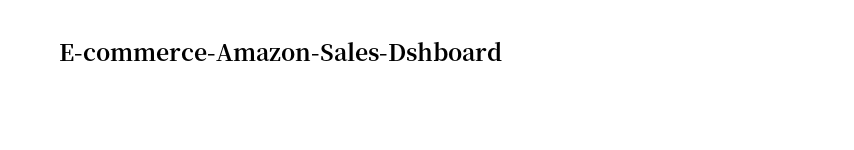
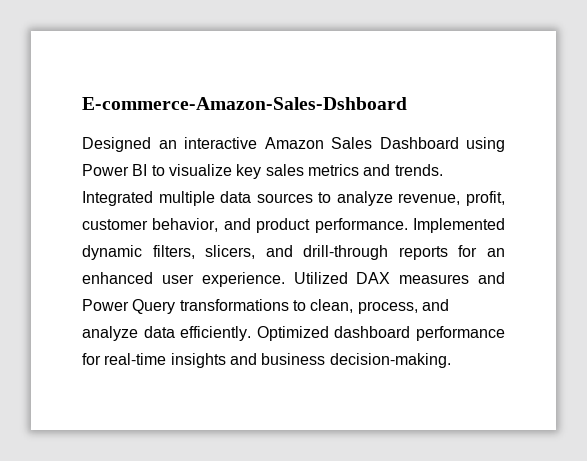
(502, 51) none -> [82,137,505,152] [82,164,443,179] [82,191,505,206] [82,218,506,233] [82,245,505,260] [82,272,505,287] [82,299,449,314] [82,326,505,341] [82,353,451,368] // Designed an interactive Amazon Sales Dashboard using Power BI to visualize key sales metrics and trends. Integrated multiple data sources to analyze revenue, profit, customer behavior, and product performance. Implemented dynamic filters, slicers, and drill-through reports for an enhanced user experience. Utilized DAX measures and Power Query transformations to clean, process, and analyze data efficiently. Optimized dashboard performance for real-time insights and business decision-making.

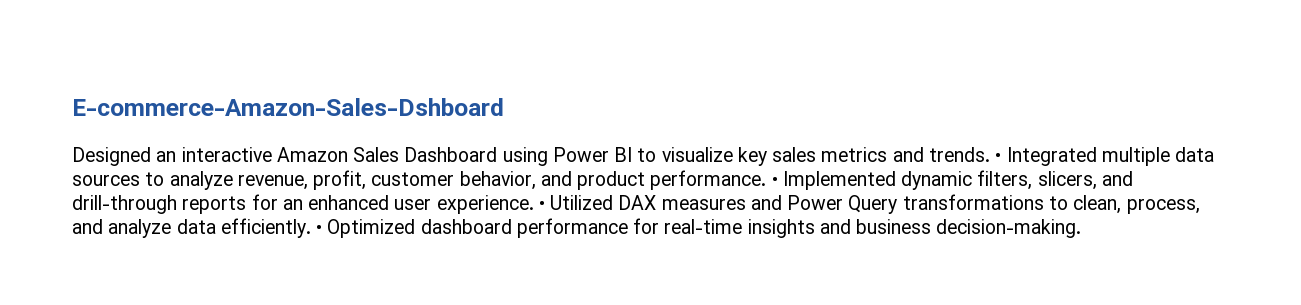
(443, 170) none -> [995,153,1002,162] •
(408, 225) none -> [771,177,778,186] •
(285, 279) none -> [538,201,545,210] •
(252, 333) none -> [316,225,323,234] •

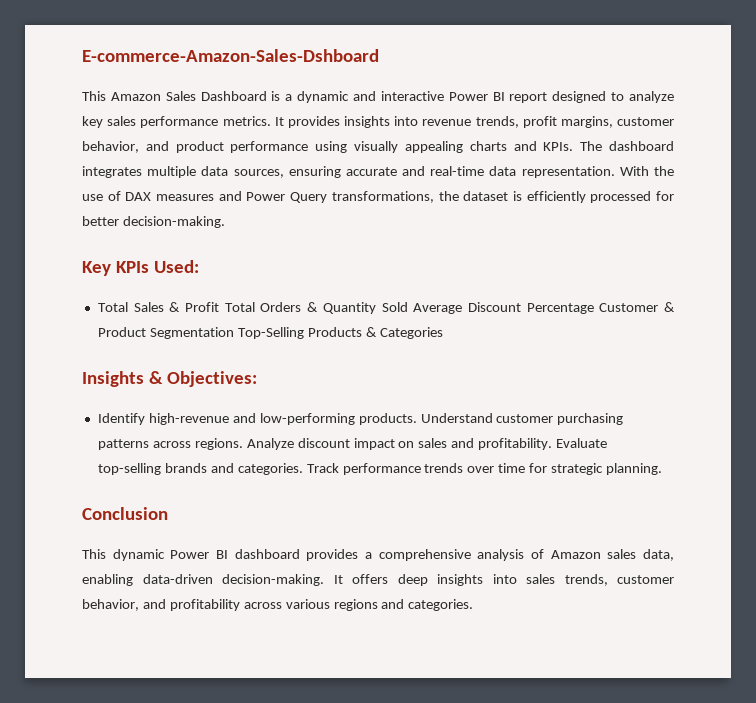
[72,147,1215,166] [72,170,1133,190] [72,194,614,214] Designed an interactive Amazon Sales Dashboard using Power BI to visualize key sales metrics and trends. • Integrated multiple data sources to analyze revenue, profit, customer behavior, and product performance. • Implemented dynamic filters, slicers, and drill-through reports for an enhanced user experience. • Utilized -> [82,91,675,103] [82,116,674,128] [82,141,674,153] [82,166,674,178] [82,191,121,201] This Amazon Sales Dashboard is a dynamic and interactive Power BI report designed to analyze key sales performance metrics. It provides insights into revenue trends, profit margins, customer behavior, and product performance using visually appealing charts and KPIs. The dashboard integrates multiple data sources, ensuring accurate and real-time data representation. With the use of
[902,194,1200,214] [72,218,1082,238] transformations to clean, process, and analyze data efficiently. • Optimized dashboard performance for real-time insights and business decision-making. -> [331,191,674,203] [82,216,225,228] [82,260,199,276] [97,302,675,314] [97,327,443,339] [82,371,257,387] [97,413,624,425] [97,438,608,450] [97,463,663,475] [82,507,168,520] [82,549,674,561] [82,574,674,586] [82,599,474,611] transformations, the dataset is efficiently processed for better decision-making. // Key KPIs Used: // Total Sales & Profit Total Orders & Quantity Sold Average Discount Percentage Customer & Product Segmentation Top-Selling Products & Categories // Insights & Objectives: // Identify high-revenue and low-performing products. Understand customer purchasing patterns across regions. Analyze discount impact on sales and profitability. Evaluate top-selling brands and categories. Track performance trends over time for strategic planning. // Conclusion // This dynamic Power BI dashboard provides a comprehensive analysis of Amazon sales data, enabling data-driven decision-making. It offers deep insights into sales trends, customer behavior, and profitability across various regions and categories.

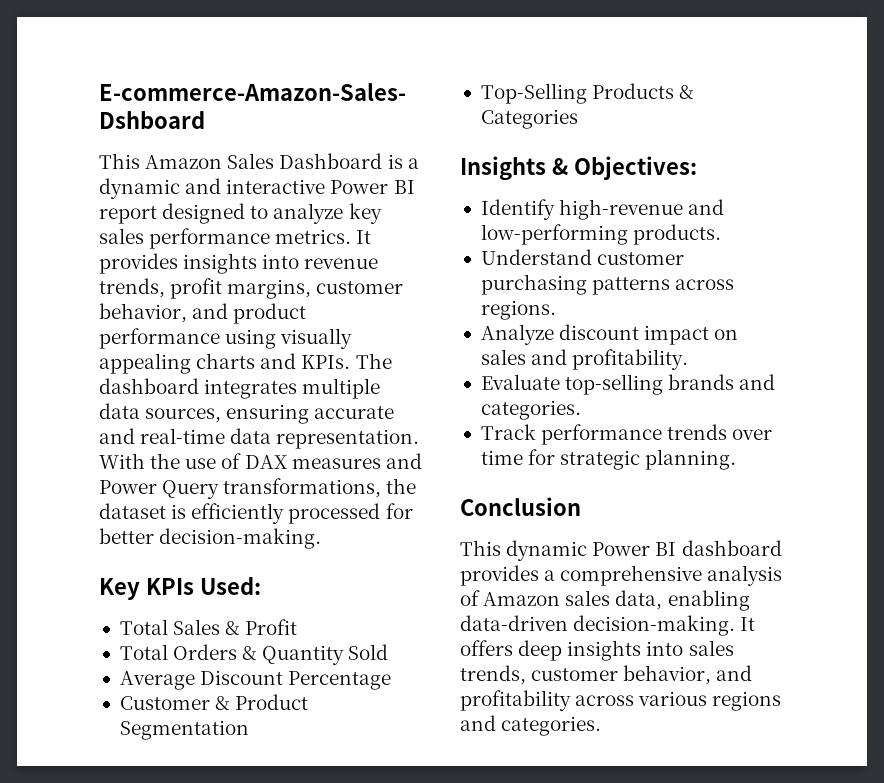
(220, 307) none -> (298, 627) //
(408, 307) none -> (389, 652) //
(594, 308) none -> (392, 680) //
(234, 333) none -> (249, 730) //
(417, 419) none -> (722, 234) //
(243, 444) none -> (556, 310) //
(553, 444) none -> (689, 359) //
(303, 469) none -> (581, 410) //

